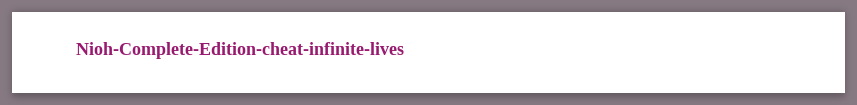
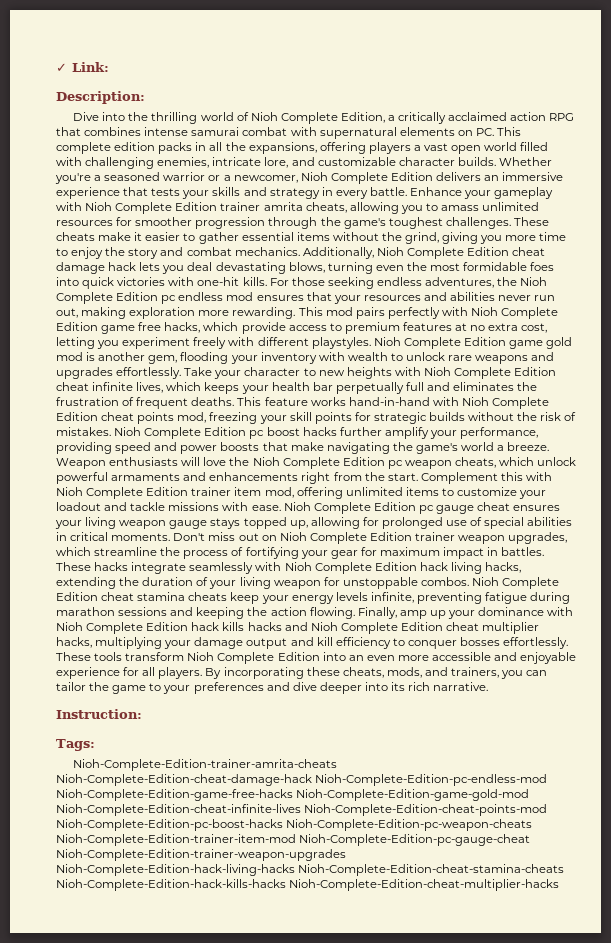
[76,42,404,59] Nioh-Complete-Edition-cheat-infinite-lives -> [56,62,109,72] [56,91,145,104] [73,112,575,124] [56,127,522,139] [56,142,549,154] [56,157,552,169] [55,172,564,184] [56,187,554,199] [56,202,540,214] [56,217,549,229] [56,232,567,244] [56,247,546,259] [56,262,555,274] [56,277,548,289] [56,292,556,304] [56,307,559,319] [56,322,548,334] [56,337,573,349] [56,352,555,364] [56,367,557,379] [56,382,538,394] [56,397,550,409] [56,412,577,424] [56,427,539,439] [56,442,550,454] [56,457,577,469] [56,472,553,484] [56,487,547,499] [56,502,561,514] [55,517,573,529] [56,532,568,544] [56,547,545,559] [56,562,522,574] [56,577,560,589] [56,592,571,604] [56,607,574,619] [56,622,540,634] [56,637,569,649] [56,652,577,664] [56,667,548,679] [56,682,489,694] [56,709,142,719] [56,739,95,751] [73,759,338,771] [56,774,548,786] [56,789,530,801] [56,804,548,816] [56,819,533,831] [56,834,531,846] [56,849,346,861] [56,864,565,876] [56,879,560,891] ✓ Link: // Description: // Dive into the thrilling world of Nioh Complete Edition, a critically acclaimed action RPG that combines intense samurai combat with supernatural elements on PC. This complete edition packs in all the expansions, offering players a vast open world filled with challenging enemies, intricate lore, and customizable character builds. Whether you're a seasoned warrior or a newcomer, Nioh Complete Edition delivers an immersive experience that tests your skills and strategy in every battle. Enhance your gameplay with Nioh Complete Edition trainer amrita cheats, allowing you to amass unlimited resources for smoother progression through the game's toughest challenges. These cheats make it easier to gather essential items without the grind, giving you more time to enjoy the story and combat mechanics. Additionally, Nioh Complete Edition cheat damage hack lets you deal devastating blows, turning even the most formidable foes into quick victories with one-hit kills. For those seeking endless adventures, the Nioh Complete Edition pc endless mod ensures that your resources and abilities never run out, making exploration more rewarding. This mod pairs perfectly with Nioh Complete Edition game free hacks, which provide access to premium features at no extra cost, letting you experiment freely with different playstyles. Nioh Complete Edition game gold mod is another gem, flooding your inventory with wealth to unlock rare weapons and upgrades effortlessly. Take your character to new heights with Nioh Complete Edition cheat infinite lives, which keeps your health bar perpetually full and eliminates the frustration of frequent deaths. This feature works hand-in-hand with Nioh Complete Edition cheat points mod, freezing your skill points for strategic builds without the risk of mistakes. Nioh Complete Edition pc boost hacks further amplify your performance, providing speed and power boosts that make navigating the game's world a breeze. Weapon enthusiasts will love the Nioh Complete Edition pc weapon cheats, which unlock powerful armaments and enhancements right from the start. Complement this with Nioh Complete Edition trainer item mod, offering unlimited items to customize your loadout and tackle missions with ease. Nioh Complete Edition pc gauge cheat ensures your living weapon gauge stays topped up, allowing for prolonged use of special abilities in critical moments. Don't miss out on Nioh Complete Edition trainer weapon upgrades, which streamline the process of fortifying your gear for maximum impact in battles. These hacks integrate seamlessly with Nioh Complete Edition hack living hacks, extending the duration of your living weapon for unstoppable combos. Nioh Complete Edition cheat stamina cheats keep your energy levels infinite, preventing fatigue during marathon sessions and keeping the action flowing. Finally, amp up your dominance with Nioh Complete Edition hack kills hacks and Nioh Complete Edition cheat multiplier hacks, multiplying your damage output and kill efficiency to conquer bosses effortlessly. These tools transform Nioh Complete Edition into an even more accessible and enjoyable experience for all players. By incorporating these cheats, mods, and trainers, you can tailor the game to your preferences and dive deeper into its rich narrative. // Instruction: // Tags: // Nioh-Complete-Edition-trainer-amrita-cheats Nioh-Complete-Edition-cheat-damage-hack Nioh-Complete-Edition-pc-endless-mod Nioh-Complete-Edition-game-free-hacks Nioh-Complete-Edition-game-gold-mod Nioh-Complete-Edition-cheat-infinite-lives Nioh-Complete-Edition-cheat-points-mod Nioh-Complete-Edition-pc-boost-hacks Nioh-Complete-Edition-pc-weapon-cheats Nioh-Complete-Edition-trainer-item-mod Nioh-Complete-Edition-pc-gauge-cheat Nioh-Complete-Edition-trainer-weapon-upgrades Nioh-Complete-Edition-hack-living-hacks Nioh-Complete-Edition-cheat-stamina-cheats Nioh-Complete-Edition-hack-kills-hacks Nioh-Complete-Edition-cheat-multiplier-hacks

